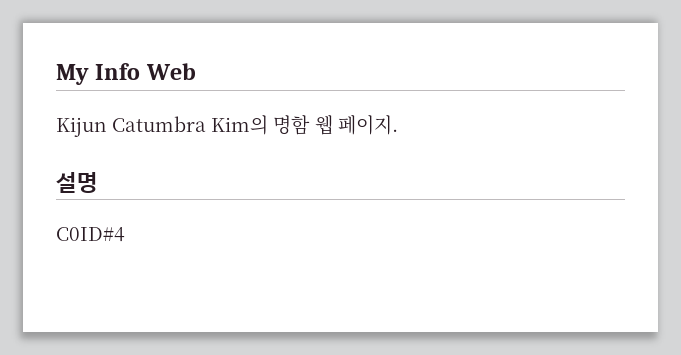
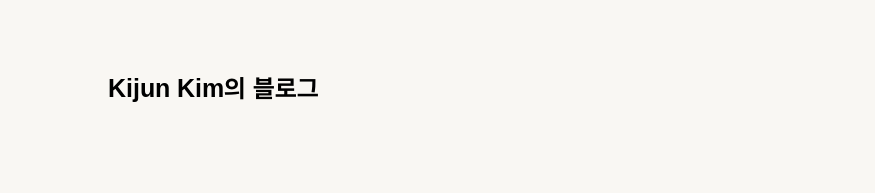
[56,63,196,85] [56,115,398,137] [56,172,98,193] [56,227,125,242] My Info Web // Kijun Catumbra Kim의 명함 웹 페이지. // 설명 // C0ID#4 -> [108,77,319,102] Kijun Kim의 블로그

